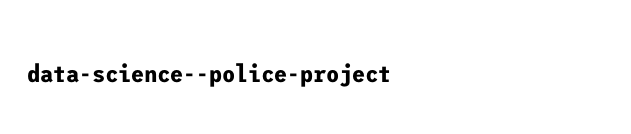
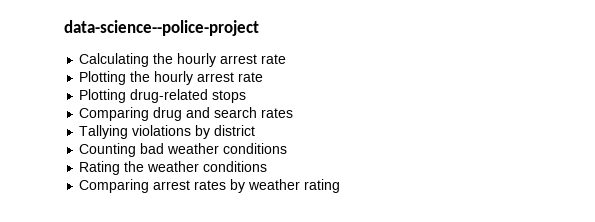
(391, 75) none -> [79,53,287,67] [79,71,264,85] [79,89,247,103] [79,107,294,121] [79,125,256,139] [79,143,288,157] [79,161,268,175] [79,179,341,193] // Calculating the hourly arrest rate // Plotting the hourly arrest rate // Plotting drug-related stops // Comparing drug and search rates // Tallying violations by district // Counting bad weather conditions // Rating the weather conditions // Comparing arrest rates by weather rating

